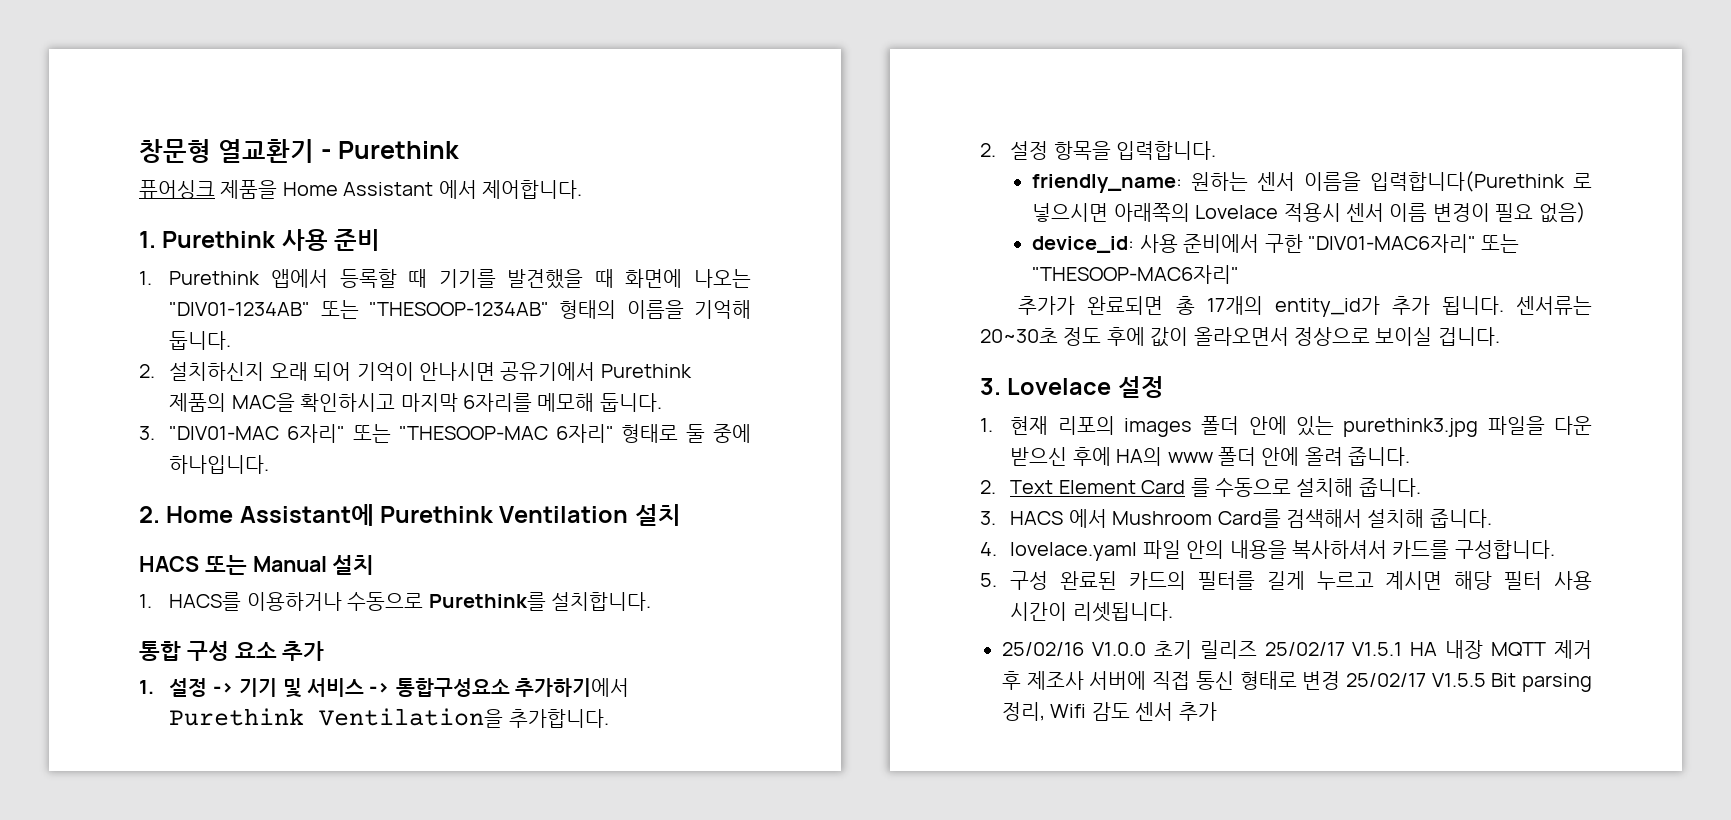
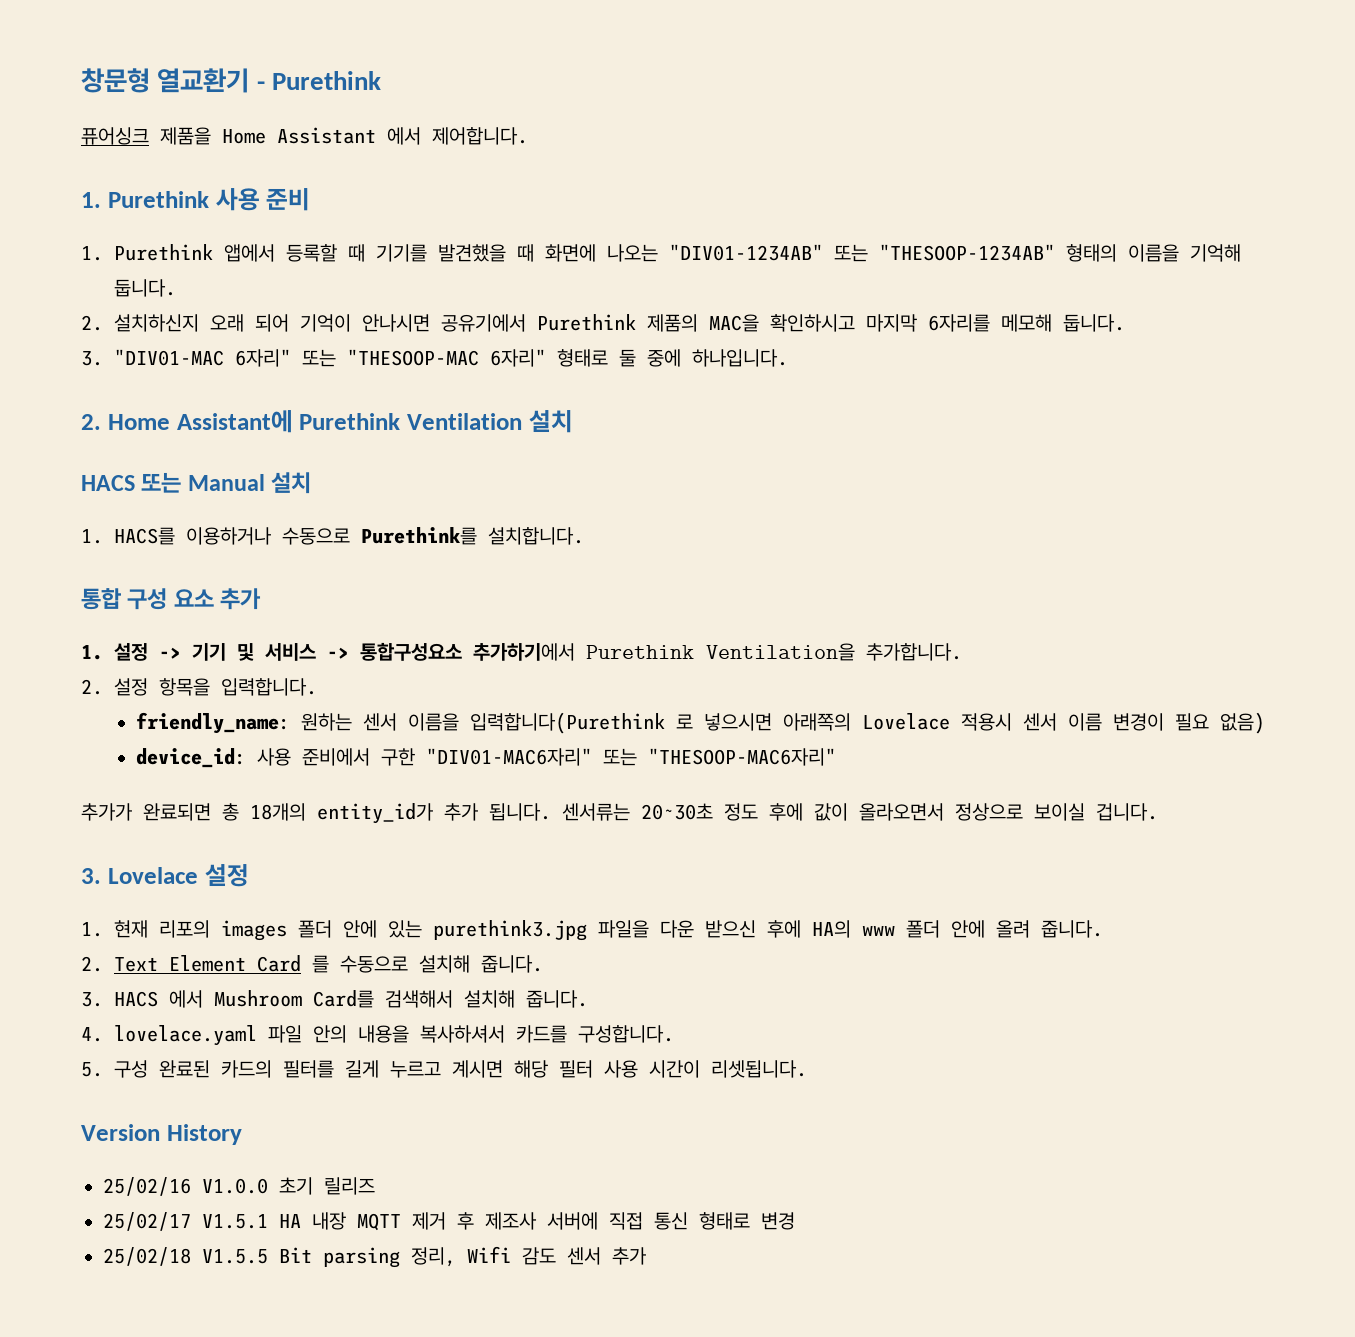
[1206,296,1263,315] 17개의 -> [250,803,306,821] 18개의
(1173, 612) none -> [81,1124,242,1145] // Version History
(1257, 649) none -> (375, 1186) //
[1345,673,1426,687] 25/02/17 -> [103,1247,191,1266] // 25/02/18

